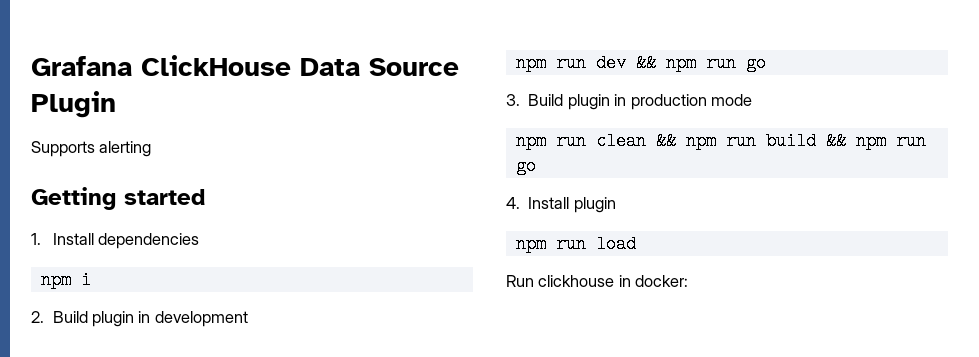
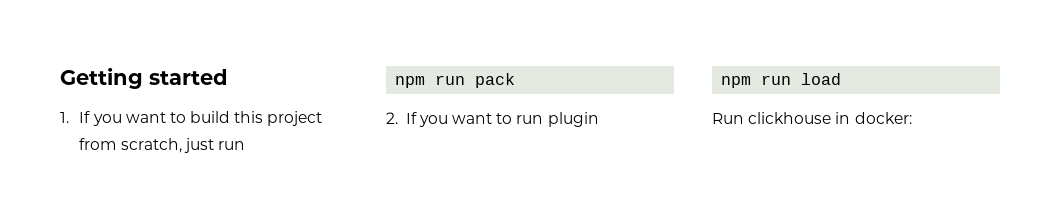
[31,55,459,76] [31,91,116,118] [31,141,152,157] [31,187,205,210] [31,233,200,249] [40,271,91,289] [31,311,248,327] [515,54,766,72] [506,94,753,110] [515,132,926,150] [515,157,536,175] [506,197,570,209] Grafana ClickHouse Data Source Plugin // Supports alerting // Getting started // 1. Install dependencies // npm i // 2. Build plugin in development // npm run dev && npm run go // 3. Build plugin in production mode // npm run clean && npm run build && npm run go // 4. Install -> [60,68,228,89] [60,111,323,126] [79,138,245,153] [395,73,516,88] [386,112,544,127] Getting started // 1. If you want to build this project from scratch, just run // npm run pack // 2. If you want to run

